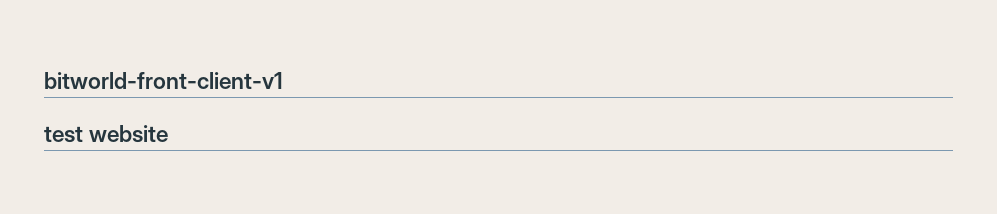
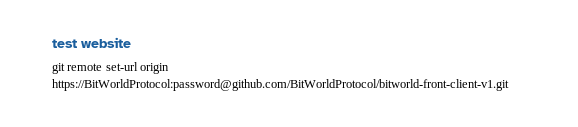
[44,72,283,89] bitworld-front-client-v1 // -> (52, 43) none
(169, 134) none -> [52,62,170,74] [52,79,509,91] // git remote set-url origin https://BitWorldProtocol:password@github.com/BitWorldProtocol/bitworld-front-client-v1.git

